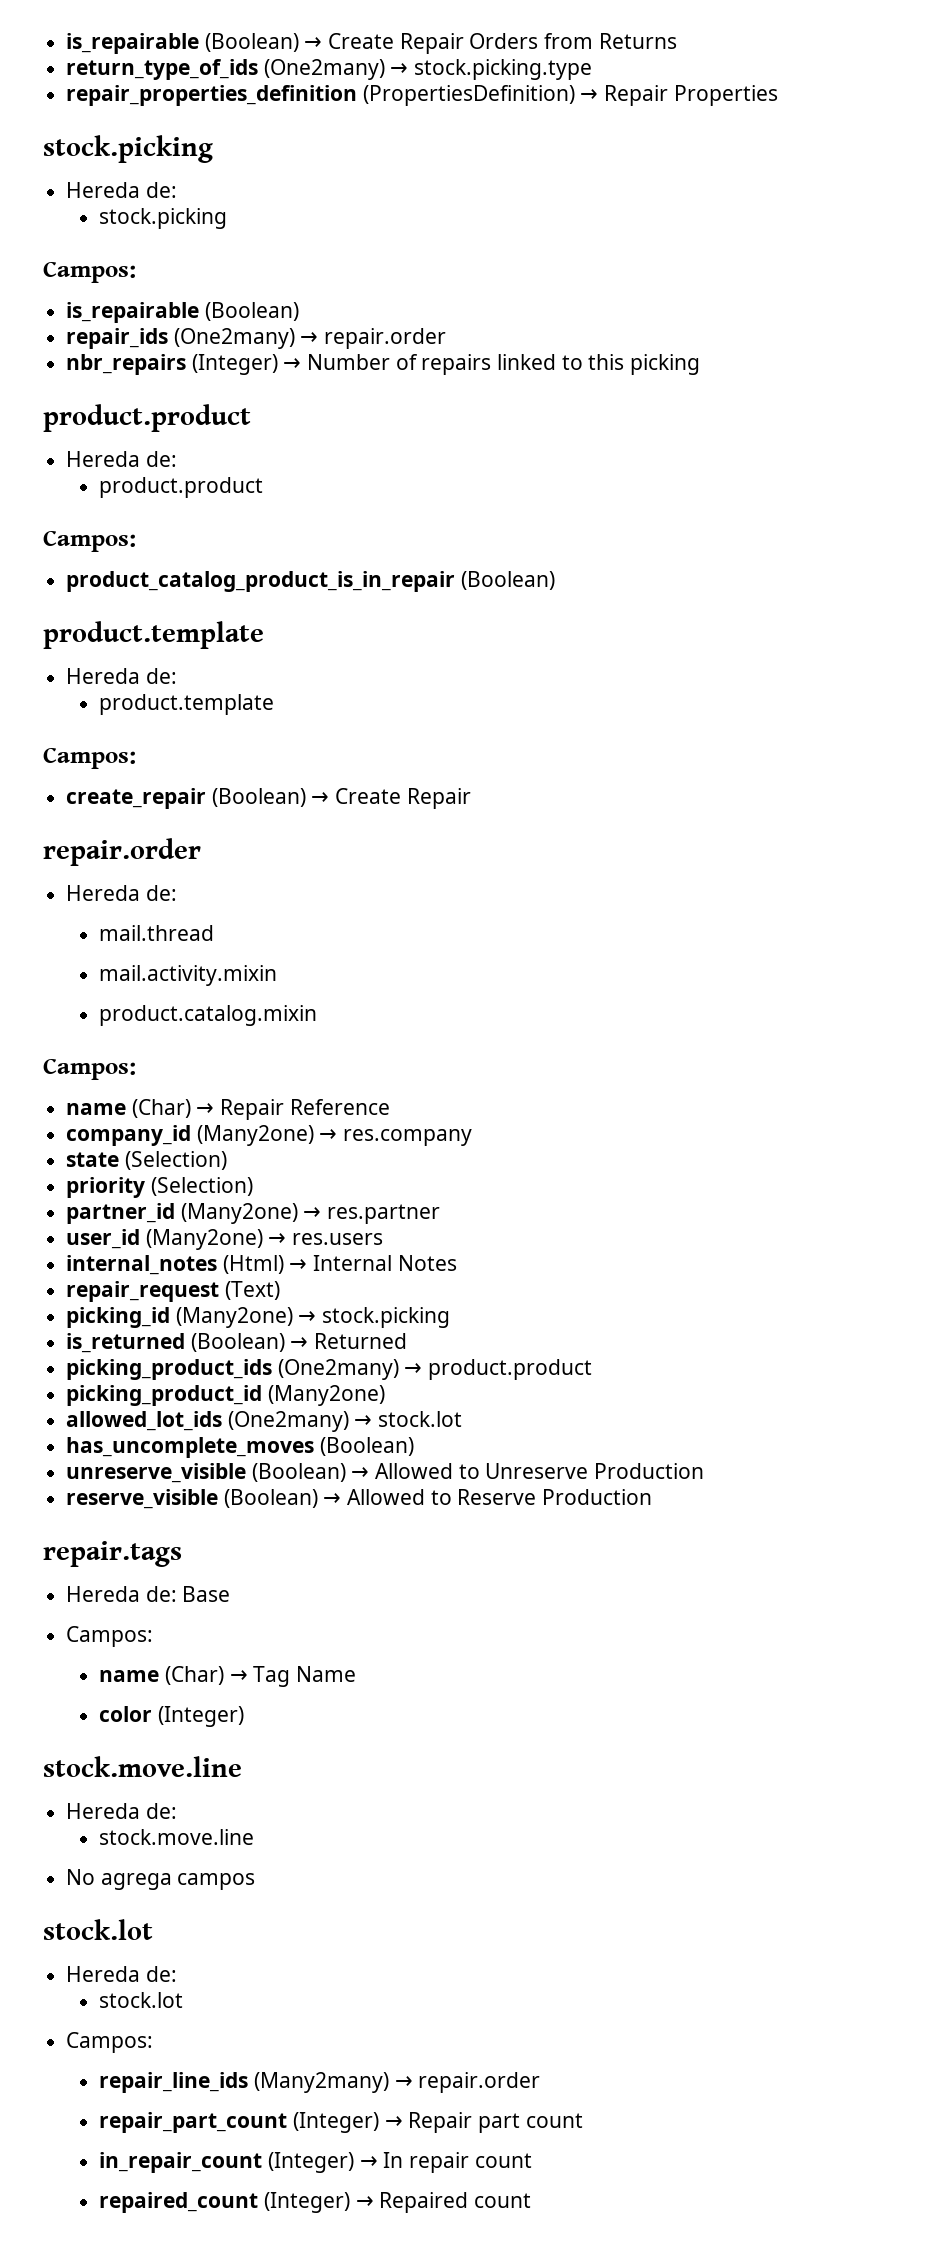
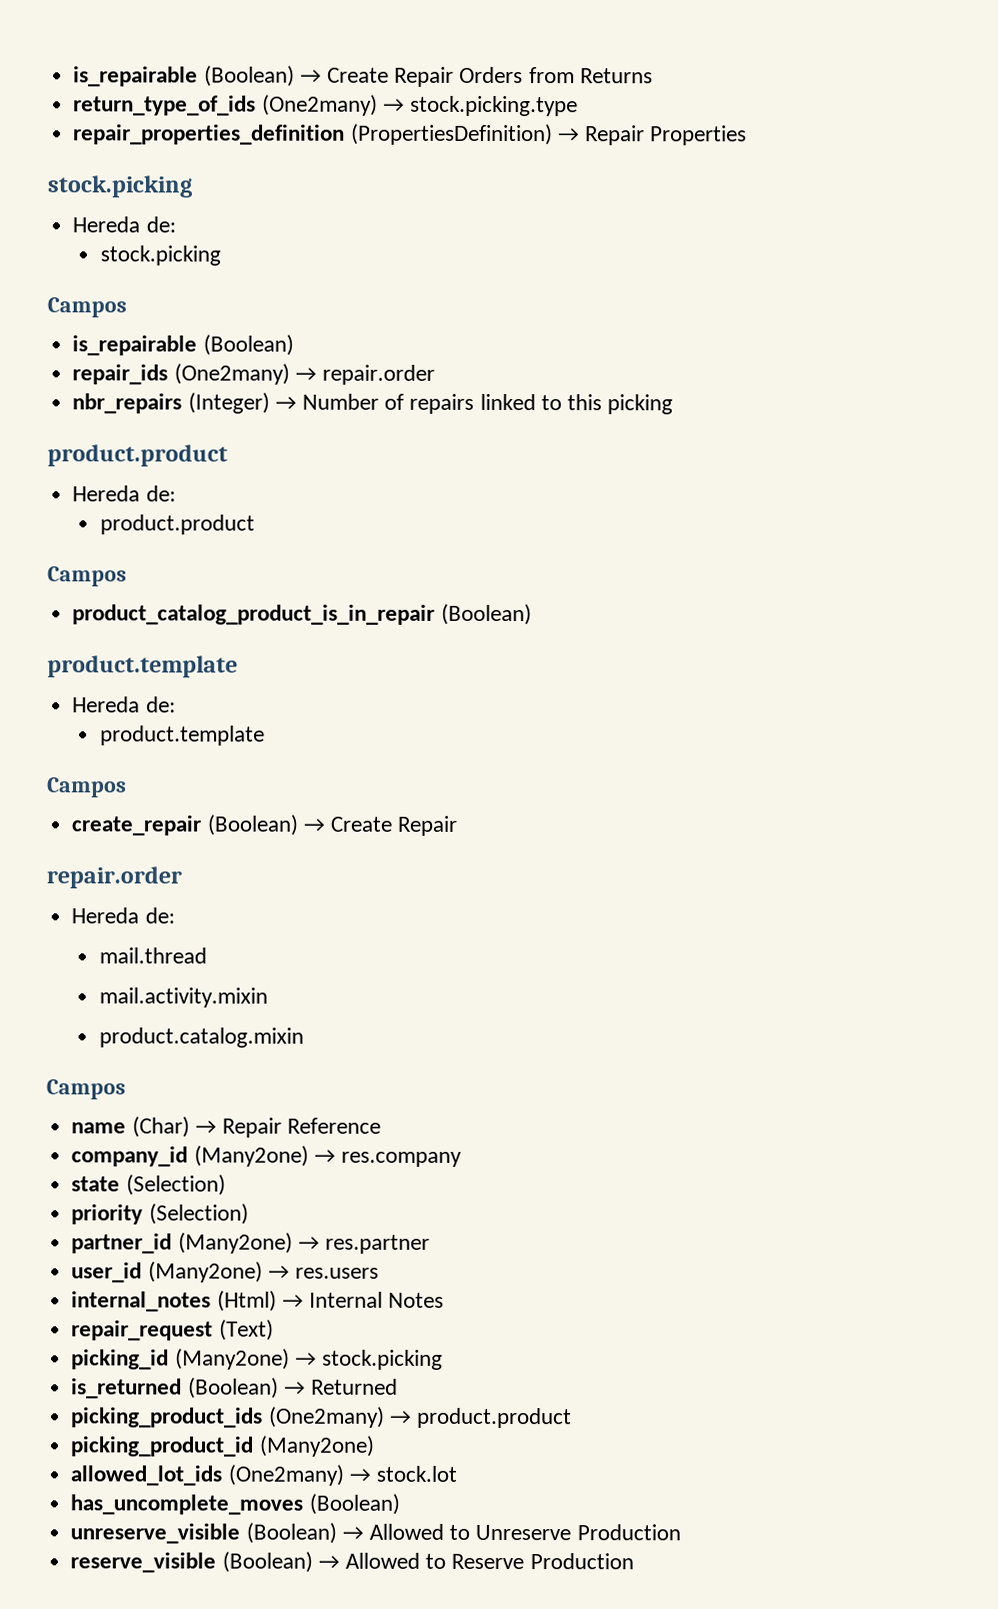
[43,261,136,283] Campos: -> [47,297,127,318] Campos
[43,530,136,552] Campos: -> [47,566,127,587] Campos
[43,747,136,769] Campos: -> [47,777,127,798] Campos
[43,1058,136,1080] Campos: -> [46,1079,126,1100] Campos
[43,1541,182,1567] [66,1586,231,1602] [66,1626,154,1647] [99,1666,356,1687] [99,1706,244,1727] [43,1756,242,1777] [66,1803,177,1819] [99,1829,255,1845] [66,1869,256,1890] [43,1919,153,1940] [66,1966,177,1982] [99,1992,184,2008] [66,2032,154,2053] [99,2072,541,2093] [99,2112,583,2133] [99,2152,532,2173] [99,2192,531,2213] // repair.tags // Hereda de: Base // Campos: // name (Char) → Tag Name // color (Integer) // stock.move.line // Hereda de: // stock.move.line // No agrega campos // stock.lot // Hereda de: // stock.lot // Campos: // repair_line_ids (Many2many) → repair.order // repair_part_count (Integer) → Repair part count // in_repair_count (Integer) → In repair count // repaired_count (Integer) → Repaired count -> (634, 1561) none

